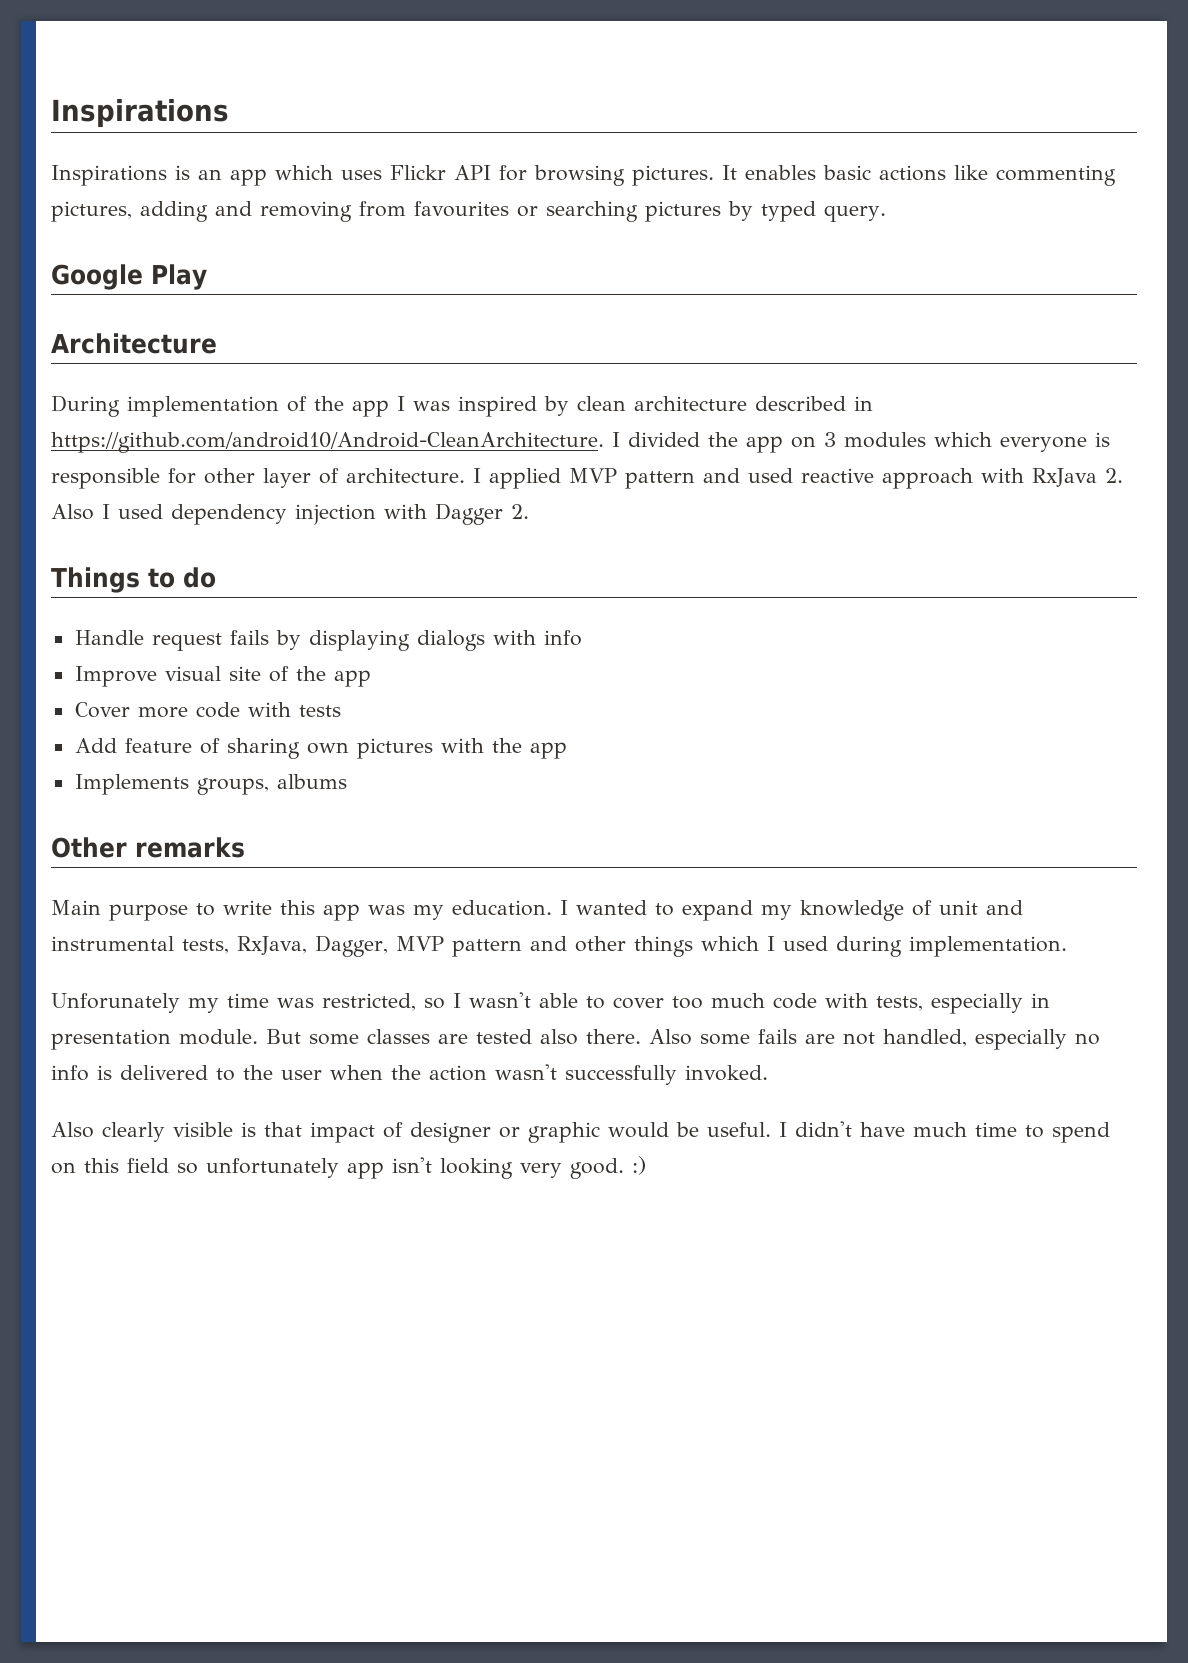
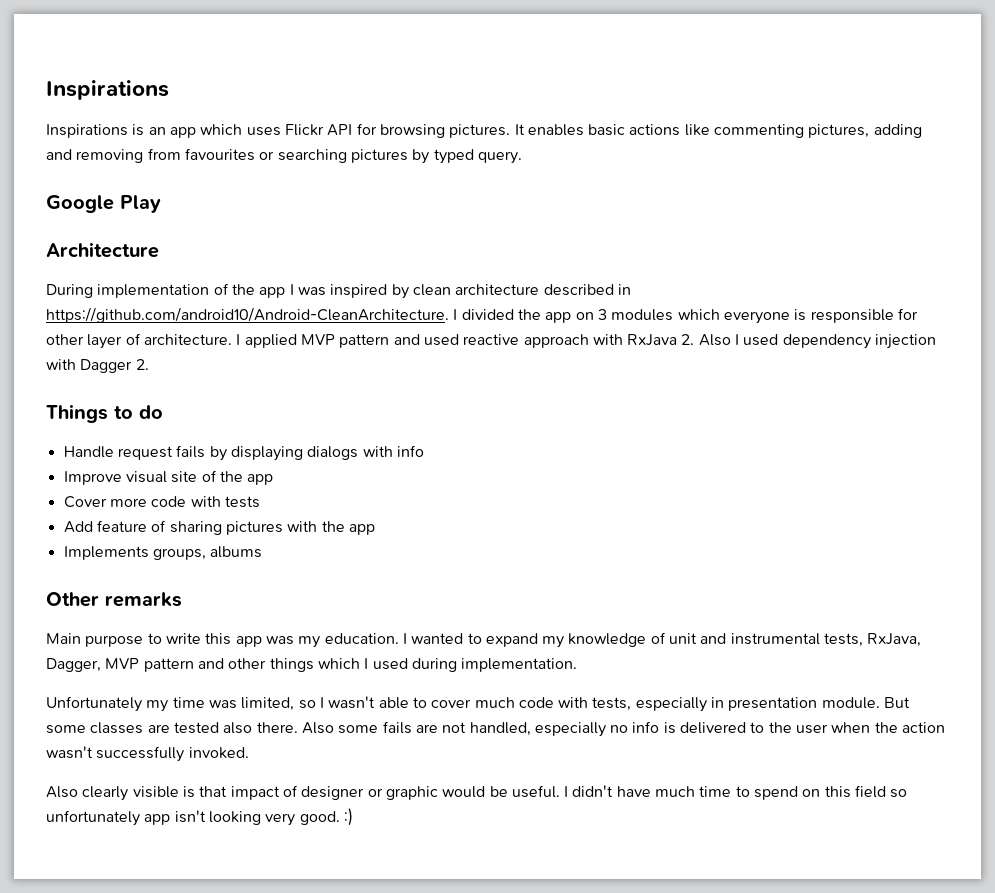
[306,742,349,754] own -> (222, 528) none
[51,993,180,1013] Unforunately -> [46,696,142,712] Unfortunately
[322,993,416,1011] restricted, -> [241,697,295,711] limited,
[672,996,703,1009] too -> (472, 703) none

